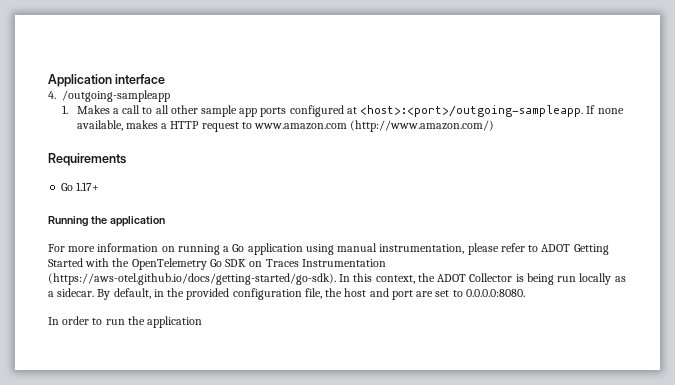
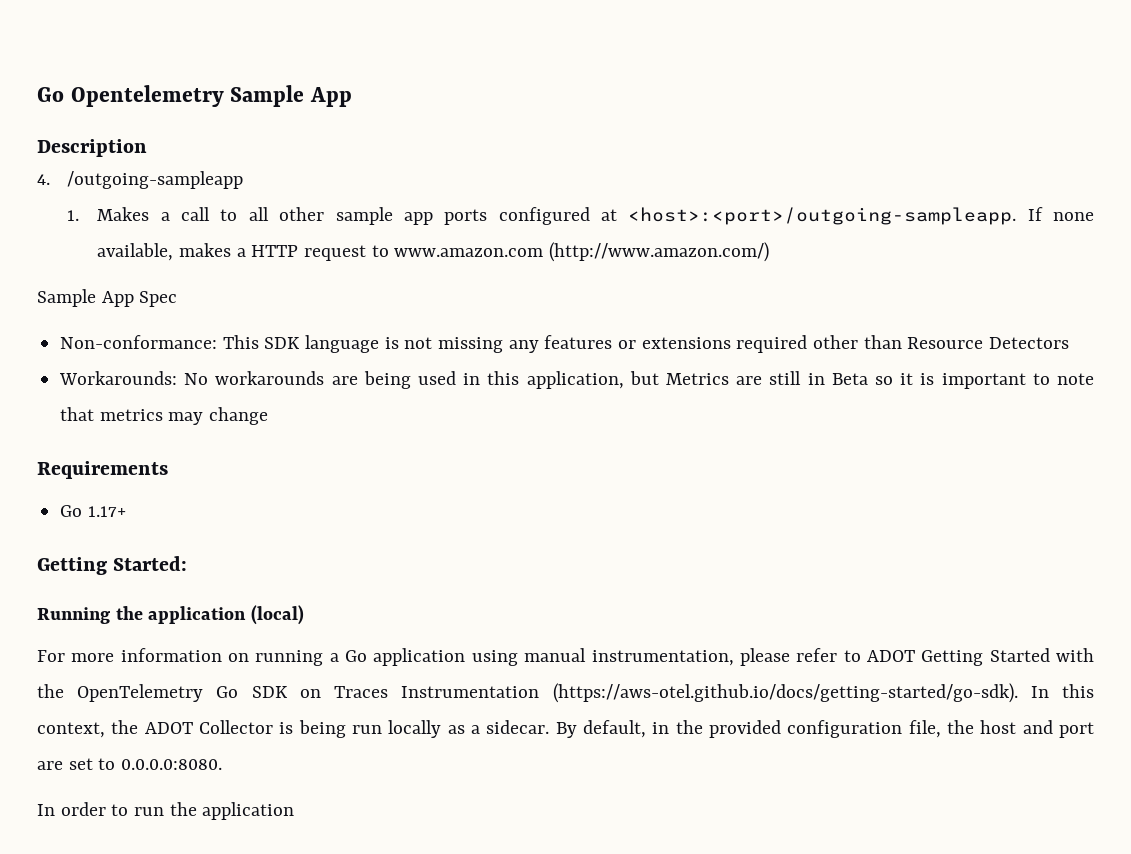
[48,74,166,87] Application interface -> [37,85,352,107] [37,139,147,157] Go Opentelemetry Sample App // Description
(495, 126) none -> [37,289,178,307] [60,335,1070,353] [59,371,1095,389] [60,407,269,425] // Sample App Spec // Non-conformance: This SDK language is not missing any features or extensions required other than Resource Detectors // Workarounds: No workarounds are being used in this application, but Metrics are still in Beta so it is important to note that metrics may change
(100, 186) none -> [37,556,188,575] // Getting Started:
(165, 221) none -> [251,605,305,625] (local)

